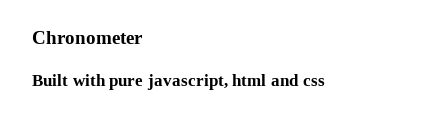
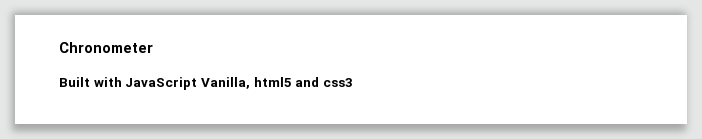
[109,74,325,90] pure javascript, html and css -> [125,77,353,90] JavaScript Vanilla, html5 and css3

